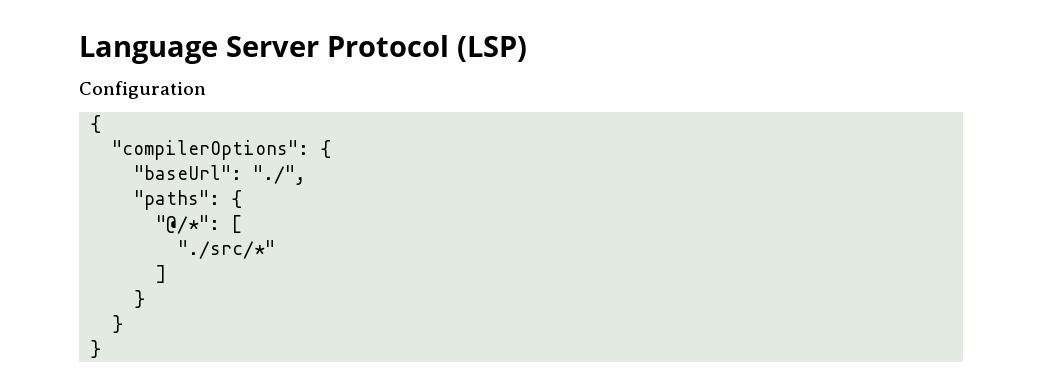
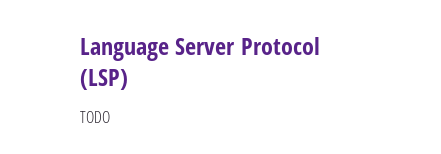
[79,81,206,99] [90,115,102,133] [112,140,332,160] [134,165,307,185] [134,190,243,210] [156,215,243,234] [178,240,276,259] [156,265,167,283] [134,290,146,308] [112,315,124,333] [90,340,102,358] Configuration // { // "compilerOptions": { // "baseUrl": "./", // "paths": { // "@/*": [ // "./src/*" // ] // } // } // } -> [80,111,110,123] TODO

